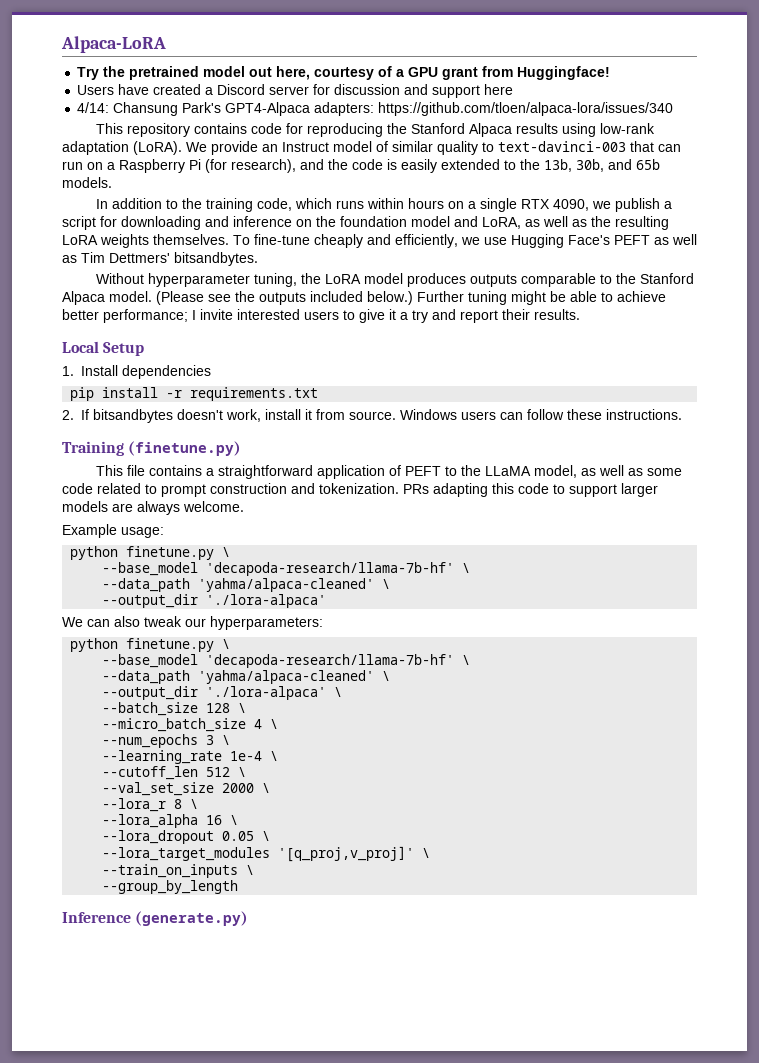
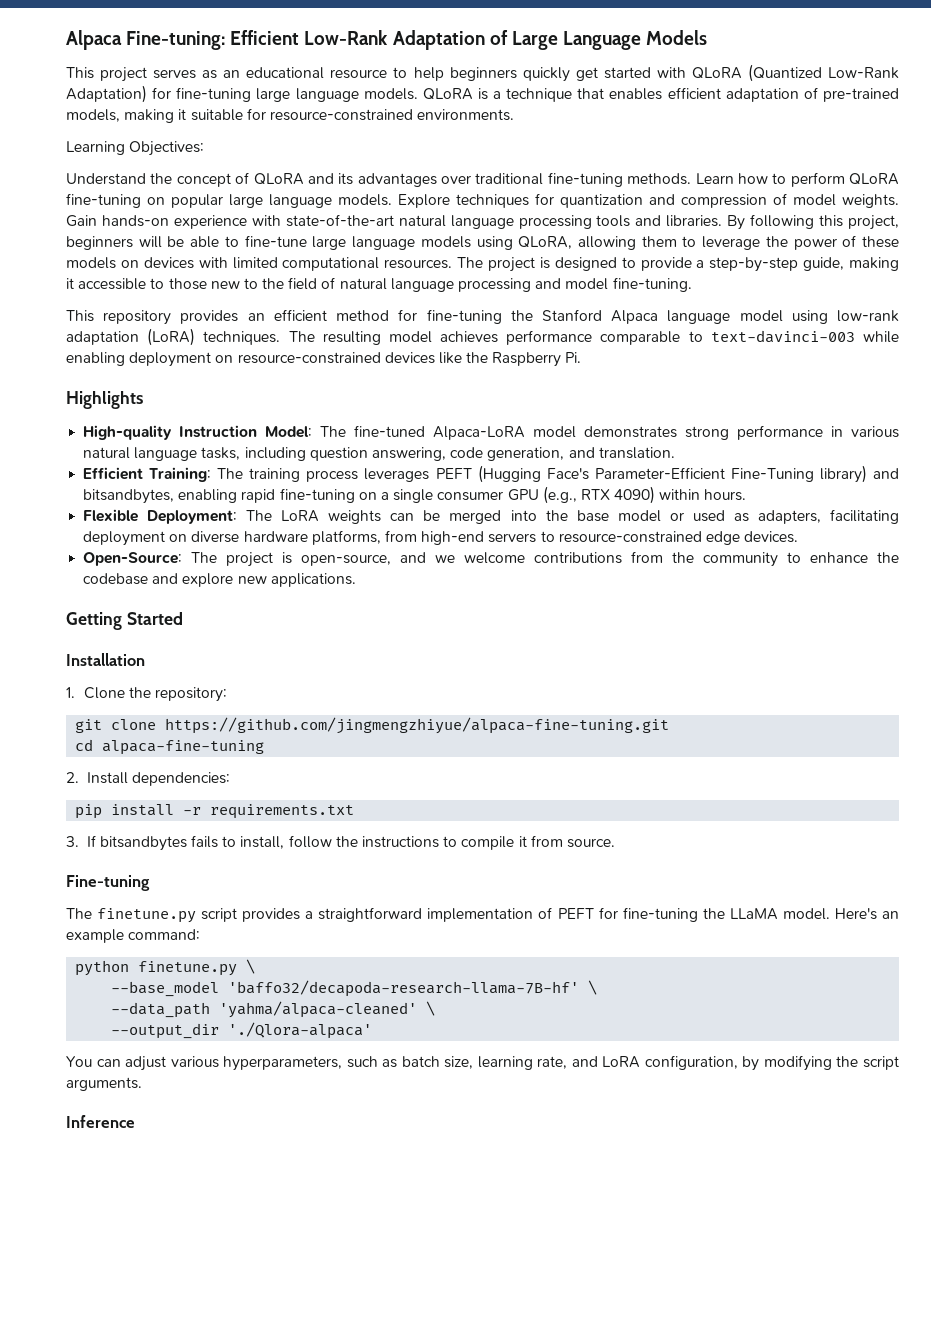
[61,36,166,53] [77,66,611,80] [77,84,514,98] [77,102,674,116] [95,123,558,137] Alpaca-LoRA // Try the pretrained model out here, courtesy of a GPU grant from Huggingface! // Users have created a Discord server for discussion and support here // 4/14: Chansung Park's GPT4-Alpaca adapters: https://github.com/tloen/alpaca-lora/issues/340 // This repository contains code for reproducing the Stanford Alpaca results -> [66,30,708,50] [66,64,899,82] [66,85,899,103] [66,108,515,123] [66,141,205,156] [66,172,899,187] [66,193,899,208] [66,214,900,230] [66,235,899,250] [66,257,899,272] [66,277,692,292] [66,309,783,325] Alpaca Fine-tuning: Efficient Low-Rank Adaptation of Large Language Models // This project serves as an educational resource to help beginners quickly get started with QLoRA (Quantized Low-Rank Adaptation) for fine-tuning large language models. QLoRA is a technique that enables efficient adaptation of pre-trained models, making it suitable for resource-constrained environments. // Learning Objectives: // Understand the concept of QLoRA and its advantages over traditional fine-tuning methods. Learn how to perform QLoRA fine-tuning on popular large language models. Explore techniques for quantization and compression of model weights. Gain hands-on experience with state-of-the-art natural language processing tools and libraries. By following this project, beginners will be able to fine-tune large language models using QLoRA, allowing them to leverage the power of these models on devices with limited computational resources. The project is designed to provide a step-by-step guide, making it accessible to those new to the field of natural language processing and model fine-tuning. // This repository provides an efficient method for fine-tuning the Stanford Alpaca language model
[133,141,681,155] [62,159,660,173] [62,177,112,188] [95,198,672,212] [62,216,669,230] [62,234,697,248] [62,252,258,266] [95,273,694,287] [62,291,666,305] [62,309,580,323] [62,341,145,356] [62,365,211,379] (LoRA). We provide an Instruct model of similar quality to text-davinci-003 that can run on a Raspberry Pi (for research), and the code is easily extended to the 13b, 30b, and 65b models. // In addition to the training code, which runs within hours on a single RTX 4090, we publish a script for downloading and inference on the foundation model and LoRA, as well as the resulting LoRA weights themselves. To fine-tune cheaply and efficiently, we use Hugging Face's PEFT as well as Tim Dettmers' bitsandbytes. // Without hyperparameter tuning, the LoRA model produces outputs comparable to the Stanford Alpaca model. (Please see the outputs included below.) Further tuning might be able to achieve better performance; I invite interested users to give it a try and report their results. // Local Setup // 1. Install dependencies -> [147,328,899,346] [66,352,582,367] [66,391,143,409] [83,425,899,440] [83,447,675,461] [83,465,899,483] [83,486,747,504] [83,509,900,524] [83,530,799,546] [83,551,900,567] [83,573,356,587] [66,612,183,630] [66,653,145,666] [66,687,228,702] [75,717,670,734] [75,739,265,755] [66,772,230,786] (LoRA) techniques. The resulting model achieves performance comparable to text-davinci-003 while enabling deployment on resource-constrained devices like the Raspberry Pi. // Highlights // High-quality Instruction Model: The fine-tuned Alpaca-LoRA model demonstrates strong performance in various natural language tasks, including question answering, code generation, and translation. // Efficient Training: The training process leverages PEFT (Hugging Face's Parameter-Efficient Fine-Tuning library) and bitsandbytes, enabling rapid fine-tuning on a single consumer GPU (e.g., RTX 4090) within hours. // Flexible Deployment: The LoRA weights can be merged into the base model or used as adapters, facilitating deployment on diverse hardware platforms, from high-end servers to resource-constrained edge devices. // Open-Source: The project is open-source, and we welcome contributions from the community to enhance the codebase and explore new applications. // Getting Started // Installation // 1. Clone the repository: // git clone https://github.com/jingmengzhiyue/alpaca-fine-tuning.git // cd alpaca-fine-tuning // 2. Install dependencies:
[62,410,74,420] 2. -> [66,836,79,847] 3.
[177,409,682,422] [62,441,242,456] [95,465,202,476] doesn't work, install it from source. Windows users can follow these instructions. // Training (finetune.py) // This file contains -> [191,835,615,850] [66,875,150,891] [66,908,301,923] fails to install, follow the instructions to compile it from source. // Fine-tuning // The finetune.py script provides
[316,465,385,479] application -> [427,908,534,922] implementation
[444,465,682,478] [62,483,658,497] [62,501,244,515] [62,524,164,538] [70,546,231,560] [102,562,471,576] [102,578,391,592] [102,594,327,608] [62,616,323,630] [70,638,231,652] [102,654,471,668] [102,670,391,684] [102,686,343,700] [102,702,247,716] [102,718,279,732] [102,734,231,748] [102,750,279,764] [102,766,247,780] [102,782,271,796] [102,798,199,812] [102,814,239,828] [102,830,271,844] [102,846,431,862] [102,864,255,878] [102,880,239,894] to the LLaMA model, as well as some code related to prompt construction and tokenization. PRs adapting this code to support larger models are always welcome. // Example usage: // python finetune.py \ // --base_model 'decapoda-research/llama-7b-hf' \ // --data_path 'yahma/alpaca-cleaned' \ // --output_dir './lora-alpaca' // We can also tweak our hyperparameters: // python finetune.py \ // --base_model 'decapoda-research/llama-7b-hf' \ // --data_path 'yahma/alpaca-cleaned' \ // --output_dir './lora-alpaca' \ // --batch_size 128 \ // --micro_batch_size 4 \ // --num_epochs 3 \ // --learning_rate 1e-4 \ // --cutoff_len 512 \ // --val_set_size 2000 \ // --lora_r 8 \ // --lora_alpha 16 \ // --lora_dropout 0.05 \ // --lora_target_modules '[q_proj,v_proj]' \ // --train_on_inputs \ // --group_by_length -> [598,907,900,922] [66,929,201,943] [75,959,256,976] [111,980,598,997] [111,1001,436,1018] [111,1022,373,1039] [66,1055,899,1071] [66,1077,142,1091] for fine-tuning the LLaMA model. Here's an example command: // python finetune.py \ // --base_model 'baffo32/decapoda-research-llama-7B-hf' \ // --data_path 'yahma/alpaca-cleaned' \ // --output_dir './Qlora-alpaca' // You can adjust various hyperparameters, such as batch size, learning rate, and LoRA configuration, by modifying the script arguments.
[135,911,249,926] (generate.py) -> (135, 1121) none

